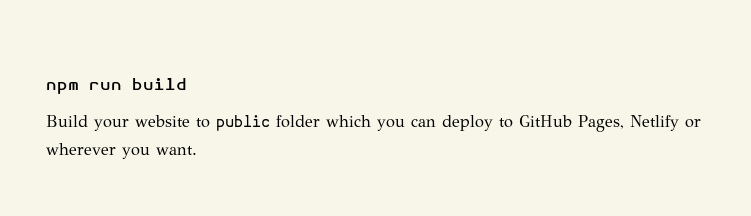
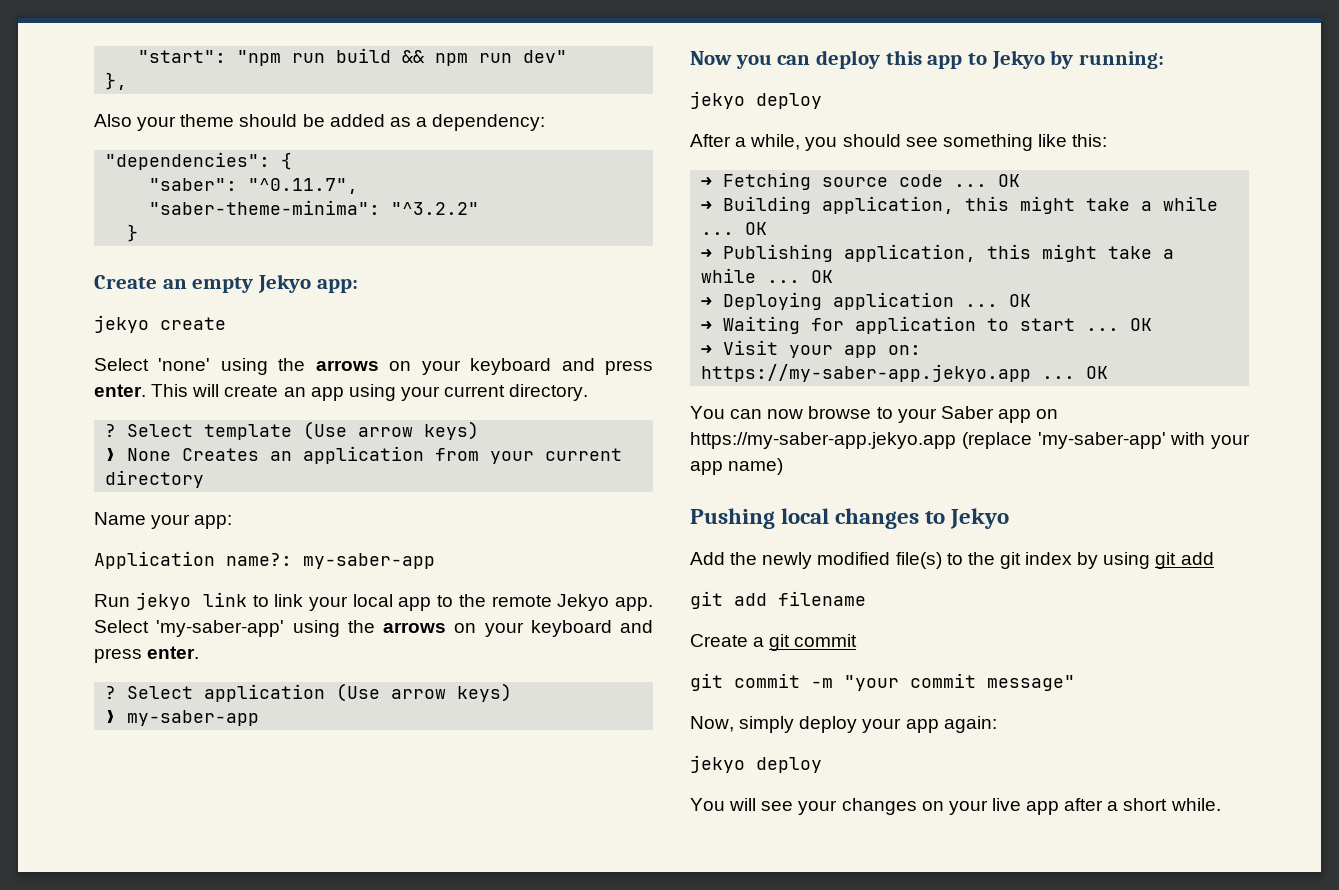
[46,78,187,94] [46,115,701,132] [46,143,197,159] npm run build // Build your website to public folder which you can deploy to GitHub Pages, Netlify or wherever you want. -> [138,48,568,66] [105,72,128,90] [94,114,546,131] [105,152,293,170] [149,178,359,194] [149,200,480,215] [127,224,139,242] [94,274,358,293] [94,315,226,333] [94,358,653,375] [94,384,589,401] [105,421,480,440] [105,446,623,464] [105,470,205,488] [94,512,233,529] [94,551,435,569] [94,592,653,611] [94,620,653,637] [94,646,200,663] [105,683,513,702] [105,710,260,726] [690,50,1165,69] [690,91,822,109] [690,134,1108,151] [701,172,1021,190] [701,196,1219,214] [701,222,768,235] [701,244,1175,262] [701,268,834,283] [701,292,1032,310] [701,316,1153,334] [701,340,922,358] [701,364,1109,382] [690,406,1059,423] [690,432,1250,449] [690,458,784,475] [690,508,1010,529] [690,552,1214,569] [690,591,866,609] [690,634,858,651] [690,673,1075,691] [690,716,997,733] [690,755,822,773] [690,798,1221,815] "start": "npm run build && npm run dev" // }, // Also your theme should be added as a dependency: // "dependencies": { // "saber": "^0.11.7", // "saber-theme-minima": "^3.2.2" // } // Create an empty Jekyo app: // jekyo create // Select 'none' using the arrows on your keyboard and press enter. This will create an app using your current directory. // ? Select template (Use arrow keys) // ❯ None Creates an application from your current directory // Name your app: // Application name?: my-saber-app // Run jekyo link to link your local app to the remote Jekyo app. Select 'my-saber-app' using the arrows on your keyboard and press enter. // ? Select application (Use arrow keys) // ❯ my-saber-app // Now you can deploy this app to Jekyo by running: // jekyo deploy // After a while, you should see something like this: // ➜ Fetching source code ... OK // ➜ Building application, this might take a while ... OK // ➜ Publishing application, this might take a while ... OK // ➜ Deploying application ... OK // ➜ Waiting for application to start ... OK // ➜ Visit your app on: https://my-saber-app.jekyo.app ... OK // You can now browse to your Saber app on https://my-saber-app.jekyo.app (replace 'my-saber-app' with your app name) // Pushing local changes to Jekyo // Add the newly modified file(s) to the git index by using git add // git add filename // Create a git commit // git commit -m "your commit message" // Now, simply deploy your app again: // jekyo deploy // You will see your changes on your live app after a short while.

